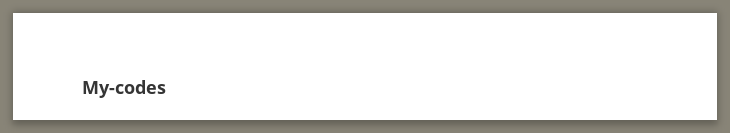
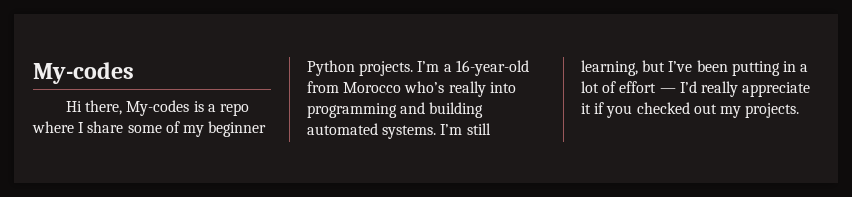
[82,80,166,98] My-codes -> [33,62,134,84] [65,100,249,116] [32,121,267,137] [307,60,529,76] [307,81,516,97] [307,102,484,118] [307,123,491,139] [581,60,809,76] [581,81,811,97] [581,102,800,118] My-codes // Hi there, My-codes is a repo where I share some of my beginner Python projects. I’m a 16-year-old from Morocco who’s really into programming and building automated systems. I’m still learning, but I’ve been putting in a lot of effort — I’d really appreciate it if you checked out my projects.

